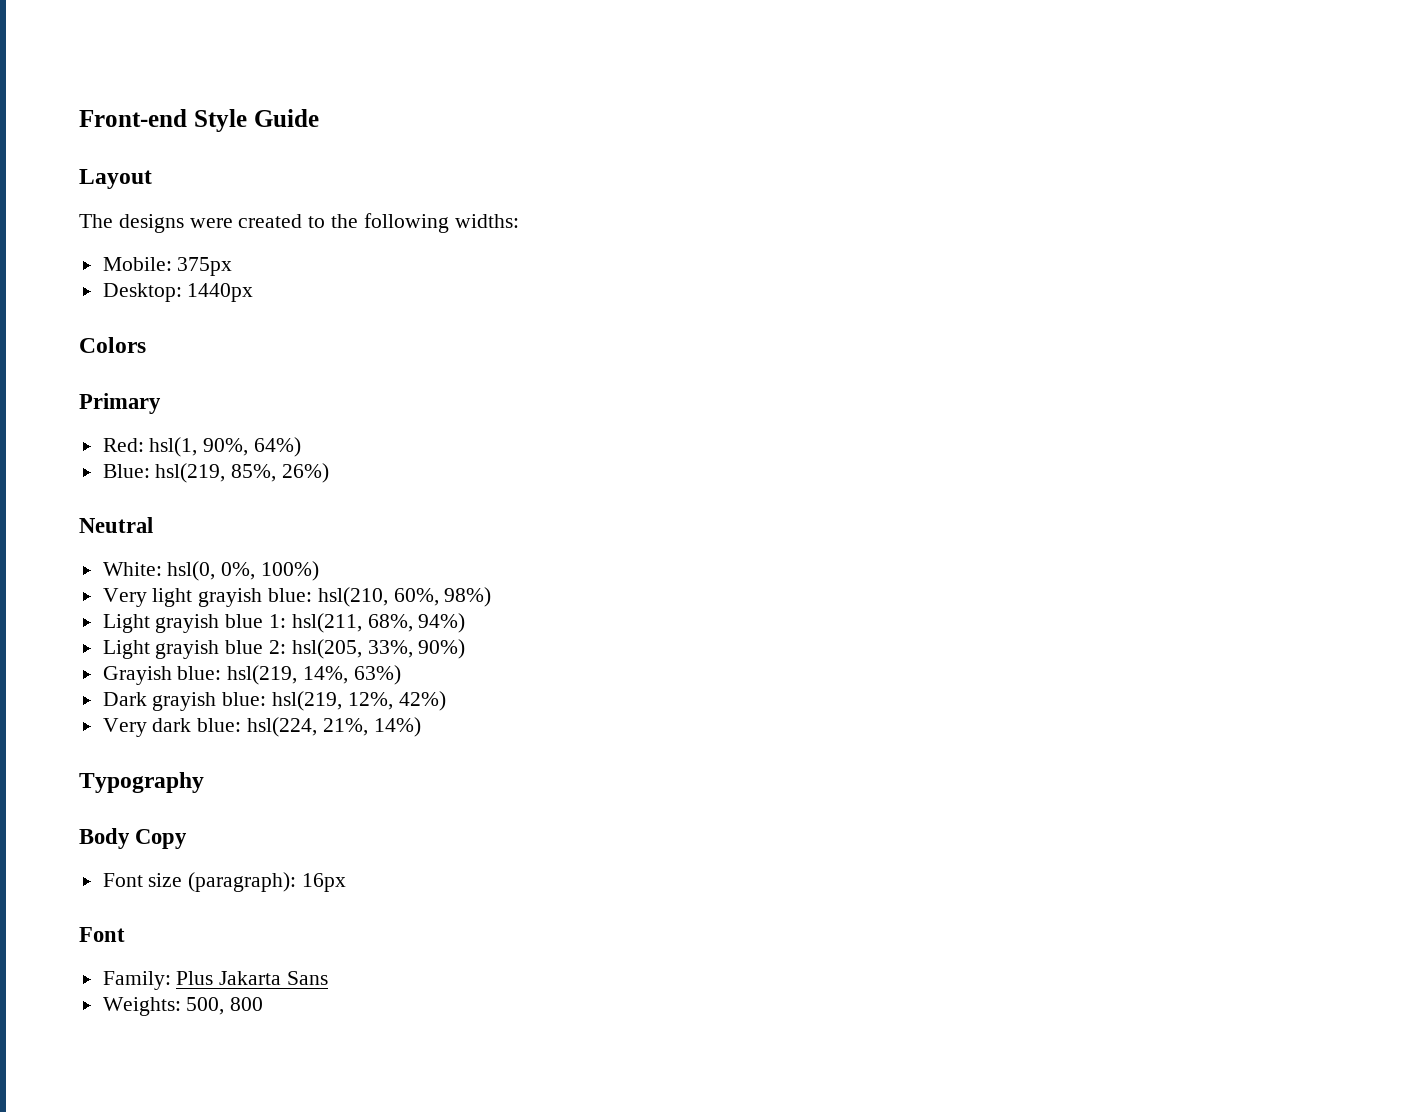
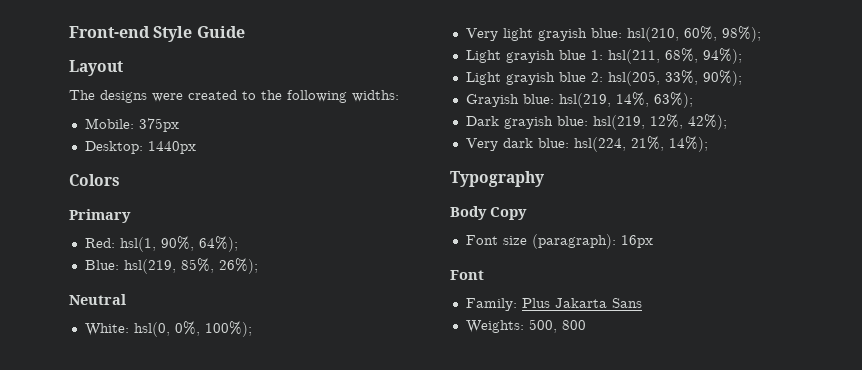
[254,437,302,457] 64%) -> [198,236,238,252] 64%);
[282,463,330,483] 26%) -> [218,258,258,274] 26%);
[261,561,320,581] 100%) -> [204,321,252,337] 100%);
[444,587,492,607] 98%) -> [721,26,761,42] 98%);
[418,613,466,633] 94%) -> [702,48,742,64] 94%);
[418,639,466,659] 90%) -> [702,70,742,86] 90%);
[353,665,401,685] 63%) -> [653,92,693,108] 63%);
[398,691,446,711] 42%) -> [687,114,727,130] 42%);
[373,717,421,737] 14%) -> [668,136,708,152] 14%);

